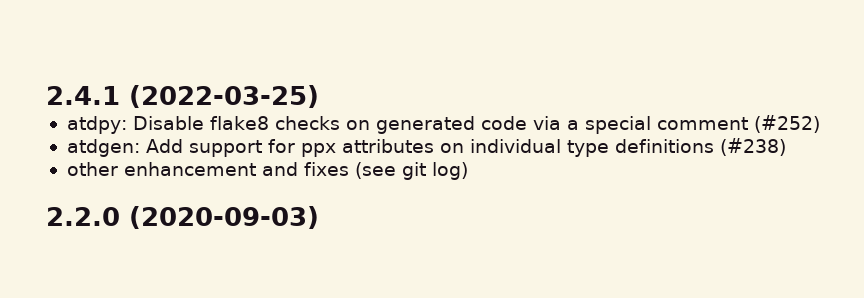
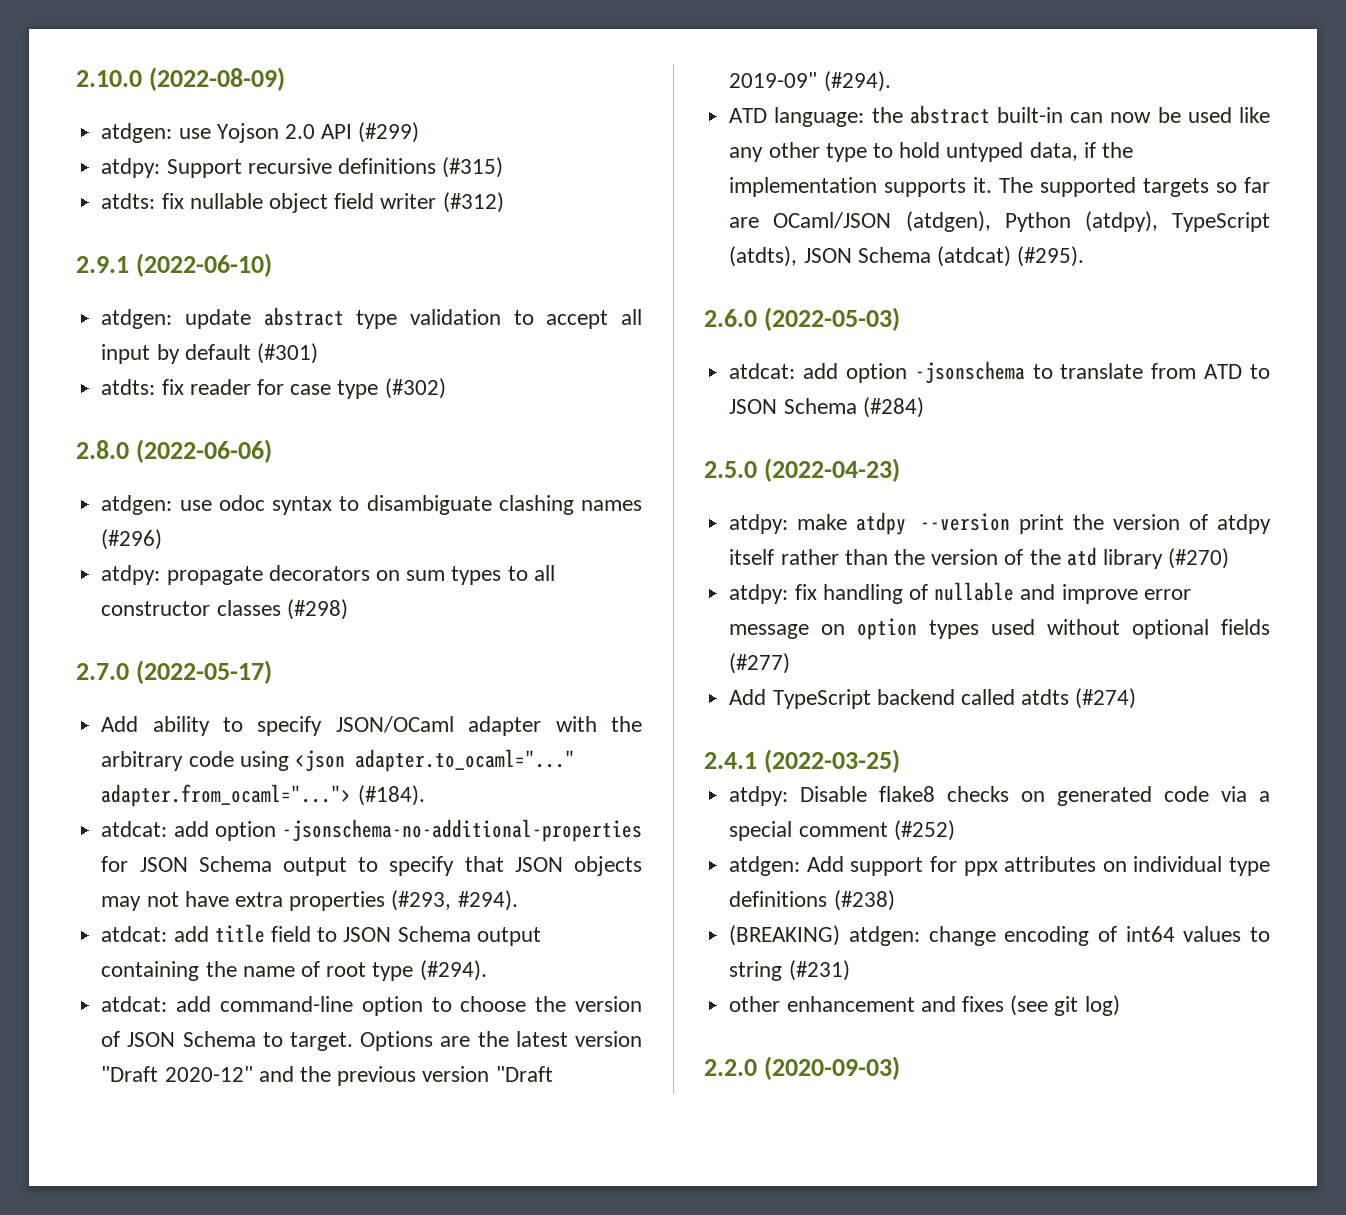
(46, 95) none -> [76,67,285,91] [101,122,420,143] [101,157,504,178] [101,192,504,213] [76,253,272,277] [101,307,642,329] [101,343,318,364] [101,378,446,399] [76,439,272,463] [101,495,642,515] [101,529,163,550] [101,565,555,585] [101,599,348,620] [76,660,272,684] [101,716,642,736] [101,749,575,772] [101,784,425,807] [101,819,642,842] [101,856,642,876] [101,890,518,911] [101,924,541,946] [101,960,487,981] [101,996,642,1016] [101,1031,642,1051] [101,1066,553,1086] [729,71,891,92] [729,105,1270,127] [729,142,1133,162] [729,177,1270,197] [729,211,1270,232] [729,246,1085,267] [704,307,900,331] [729,361,1270,384] [729,397,924,418] [704,458,900,482] [729,512,1271,535] [729,547,1230,569] [729,582,1191,604] [729,618,1270,640] [729,653,791,674] [729,688,1137,709] 2.10.0 (2022-08-09) // atdgen: use Yojson 2.0 API (#299) // atdpy: Support recursive definitions (#315) // atdts: fix nullable object field writer (#312) // 2.9.1 (2022-06-10) // atdgen: update abstract type validation to accept all input by default (#301) // atdts: fix reader for case type (#302) // 2.8.0 (2022-06-06) // atdgen: use odoc syntax to disambiguate clashing names (#296) // atdpy: propagate decorators on sum types to all constructor classes (#298) // 2.7.0 (2022-05-17) // Add ability to specify JSON/OCaml adapter with the arbitrary code using <json adapter.to_ocaml="..." adapter.from_ocaml="..."> (#184). // atdcat: add option -jsonschema-no-additional-properties for JSON Schema output to specify that JSON objects may not have extra properties (#293, #294). // atdcat: add title field to JSON Schema output containing the name of root type (#294). // atdcat: add command-line option to choose the version of JSON Schema to target. Options are the latest version "Draft 2020-12" and the previous version "Draft 2019-09" (#294). // ATD language: the abstract built-in can now be used like any other type to hold untyped data, if the implementation supports it. The supported targets so far are OCaml/JSON (atdgen), Python (atdpy), TypeScript (atdts), JSON Schema (atdcat) (#295). // 2.6.0 (2022-05-03) // atdcat: add option -jsonschema to translate from ATD to JSON Schema (#284) // 2.5.0 (2022-04-23) // atdpy: make atdpy --version print the version of atdpy itself rather than the version of the atd library (#270) // atdpy: fix handling of nullable and improve error message on option types used without optional fields (#277) // Add TypeScript backend called atdts (#274) //
(786, 147) none -> [729,925,1270,946] [729,960,850,981] // (BREAKING) atdgen: change encoding of int64 values to string (#231)

